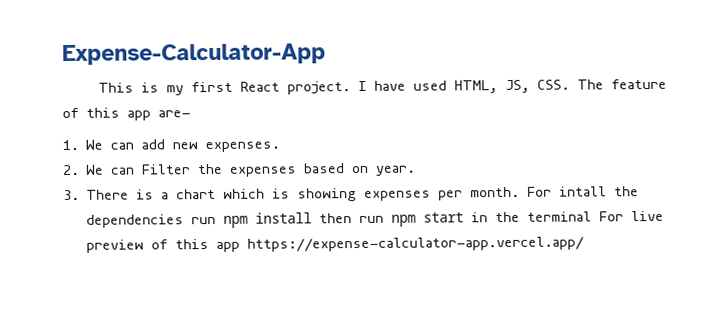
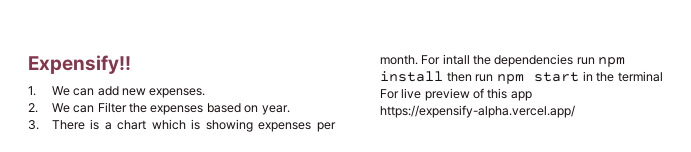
[62,43,326,66] [97,78,667,96] [62,107,191,121] Expense-Calculator-App // This is my first React project. I have used HTML, JS, CSS. The feature of this app are- -> [28,55,131,74] Expensify!!
[247,236,585,252] https://expense-calculator-app.vercel.app/ -> [379,105,575,118] https://expensify-alpha.vercel.app/

